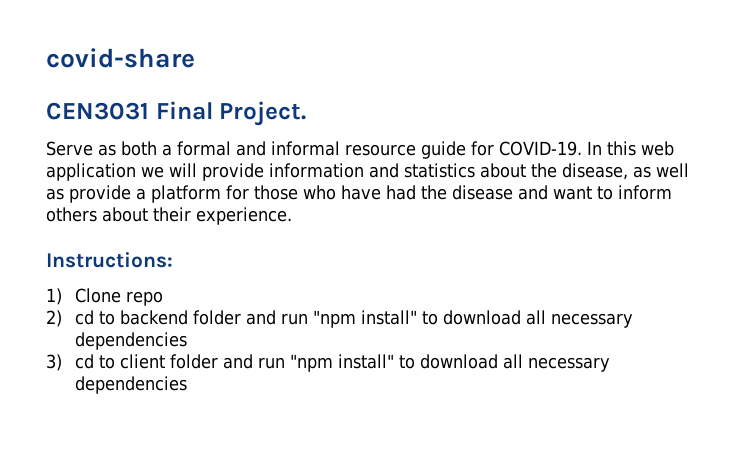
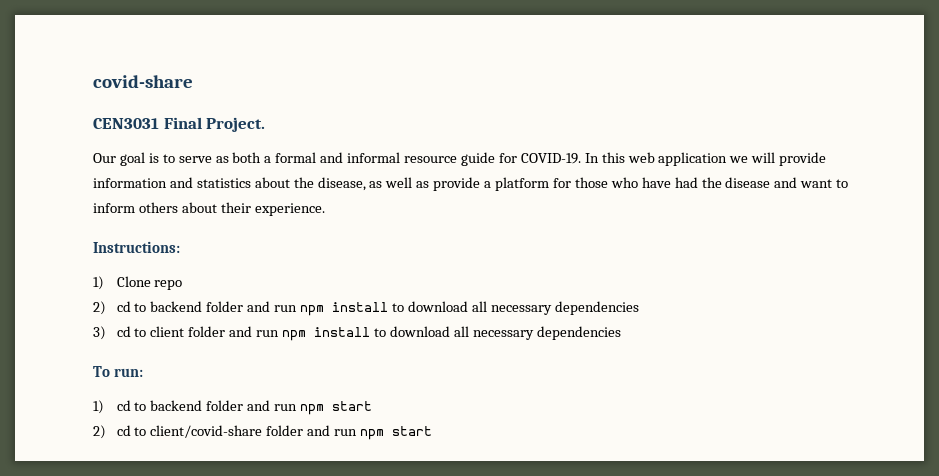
[46,141,93,156] Serve -> [93,152,212,166] Our goal is to serve
[312,310,417,328] "npm install" -> [300,302,389,316] npm install
[289,354,610,372] [74,376,187,394] "npm install" to download all necessary dependencies -> [282,326,621,341] [93,366,143,377] [93,400,373,415] [93,425,433,440] npm install to download all necessary dependencies // To run: // 1) cd to backend folder and run npm start // 2) cd to client/covid-share folder and run npm start

